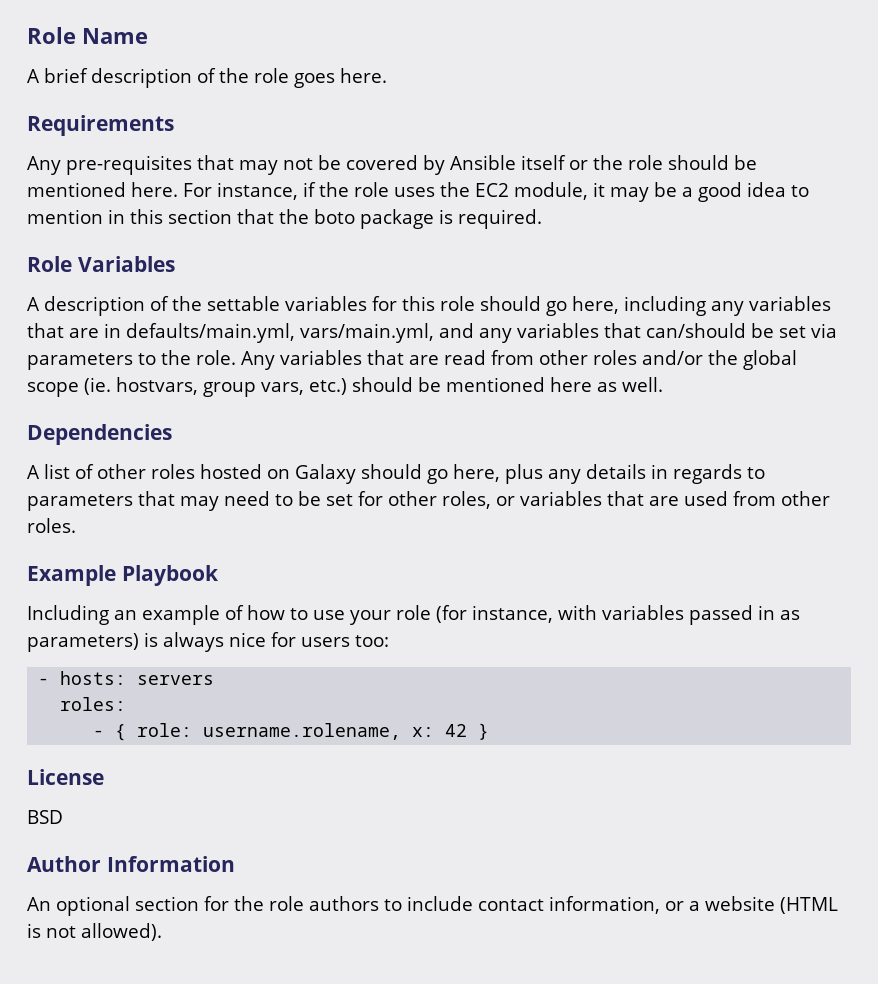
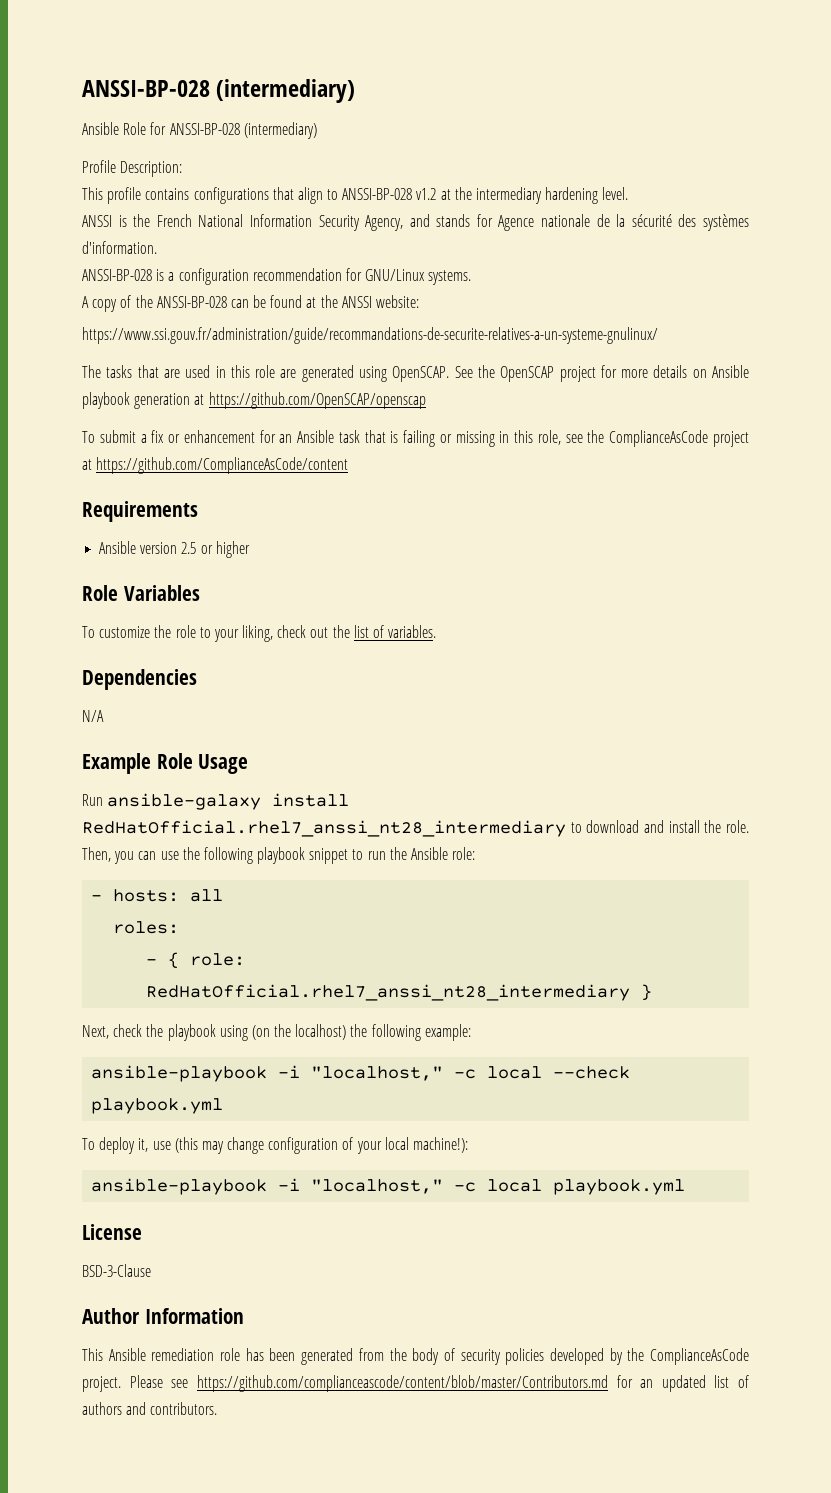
[27,27,148,44] [27,68,387,88] [27,115,174,136] [27,155,757,175] [27,182,809,202] [27,209,542,229] [27,256,175,272] [27,296,831,316] [27,323,837,343] [27,350,797,370] [27,377,663,397] [27,424,172,445] [27,464,765,484] [27,491,830,511] [27,518,76,533] [27,565,219,586] [27,605,800,625] [27,632,389,652] Role Name // A brief description of the role goes here. // Requirements // Any pre-requisites that may not be covered by Ansible itself or the role should be mentioned here. For instance, if the role uses the EC2 module, it may be a good idea to mention in this section that the boto package is required. // Role Variables // A description of the settable variables for this role should go here, including any variables that are in defaults/main.yml, vars/main.yml, and any variables that can/should be set via parameters to the role. Any variables that are read from other roles and/or the global scope (ie. hostvars, group vars, etc.) should be mentioned here as well. // Dependencies // A list of other roles hosted on Galaxy should go here, plus any details in regards to parameters that may need to be set for other roles, or variables that are used from other roles. // Example Playbook // Including an example of how to use your role (for instance, with variables passed in as parameters) is always nice for users too: -> [82,79,356,103] [82,122,317,139] [82,160,183,177] [82,187,629,204] [82,214,749,231] [82,241,157,254] [82,268,472,285] [82,295,420,312] [82,327,658,344] [82,365,749,382] [82,392,426,409] [82,430,749,447] [82,457,349,474] [82,501,198,522] [99,541,250,558] [82,585,200,601] [82,625,437,642] [82,669,197,690] [82,710,104,722] [82,753,249,774] [82,793,350,810] [82,820,749,837] [82,847,476,864] ANSSI-BP-028 (intermediary) // Ansible Role for ANSSI-BP-028 (intermediary) // Profile Description: // This profile contains configurations that align to ANSSI-BP-028 v1.2 at the intermediary hardening level. // ANSSI is the French National Information Security Agency, and stands for Agence nationale de la sécurité des systèmes d'information. // ANSSI-BP-028 is a configuration recommendation for GNU/Linux systems. // A copy of the ANSSI-BP-028 can be found at the ANSSI website: // https://www.ssi.gouv.fr/administration/guide/recommandations-de-securite-relatives-a-un-systeme-gnulinux/ // The tasks that are used in this role are generated using OpenSCAP. See the OpenSCAP project for more details on Ansible playbook generation at https://github.com/OpenSCAP/openscap // To submit a fix or enhancement for an Ansible task that is failing or missing in this role, see the ComplianceAsCode project at https://github.com/ComplianceAsCode/content // Requirements // Ansible version 2.5 or higher // Role Variables // To customize the role to your liking, check out the list of variables. // Dependencies // N/A // Example Role Usage // Run ansible-galaxy install RedHatOfficial.rhel7_anssi_nt28_intermediary to download and install the role. Then, you can use the following playbook snippet to run the Ansible role:
[137,675,215,685] servers -> [190,889,224,902] all
[203,723,490,740] username.rolename, x: 42 } -> [146,984,653,1001] [82,1024,471,1041] [91,1065,631,1082] [91,1098,224,1114] [82,1137,469,1154] [91,1178,686,1195] RedHatOfficial.rhel7_anssi_nt28_intermediary } // Next, check the playbook using (on the localhost) the following example: // ansible-playbook -i "localhost," -c local --check playbook.yml // To deploy it, use (this may change configuration of your local machine!): // ansible-playbook -i "localhost," -c local playbook.yml
[27,810,63,824] BSD -> [82,1264,151,1277] BSD-3-Clause
[27,896,838,916] [27,923,162,941] An optional section for the role authors to include contact information, or a website (HTML is not allowed). -> [82,1348,749,1365] [82,1375,749,1392] [82,1402,218,1415] This Ansible remediation role has been generated from the body of security policies developed by the ComplianceAsCode project. Please see https://github.com/complianceascode/content/blob/master/Contributors.md for an updated list of authors and contributors.

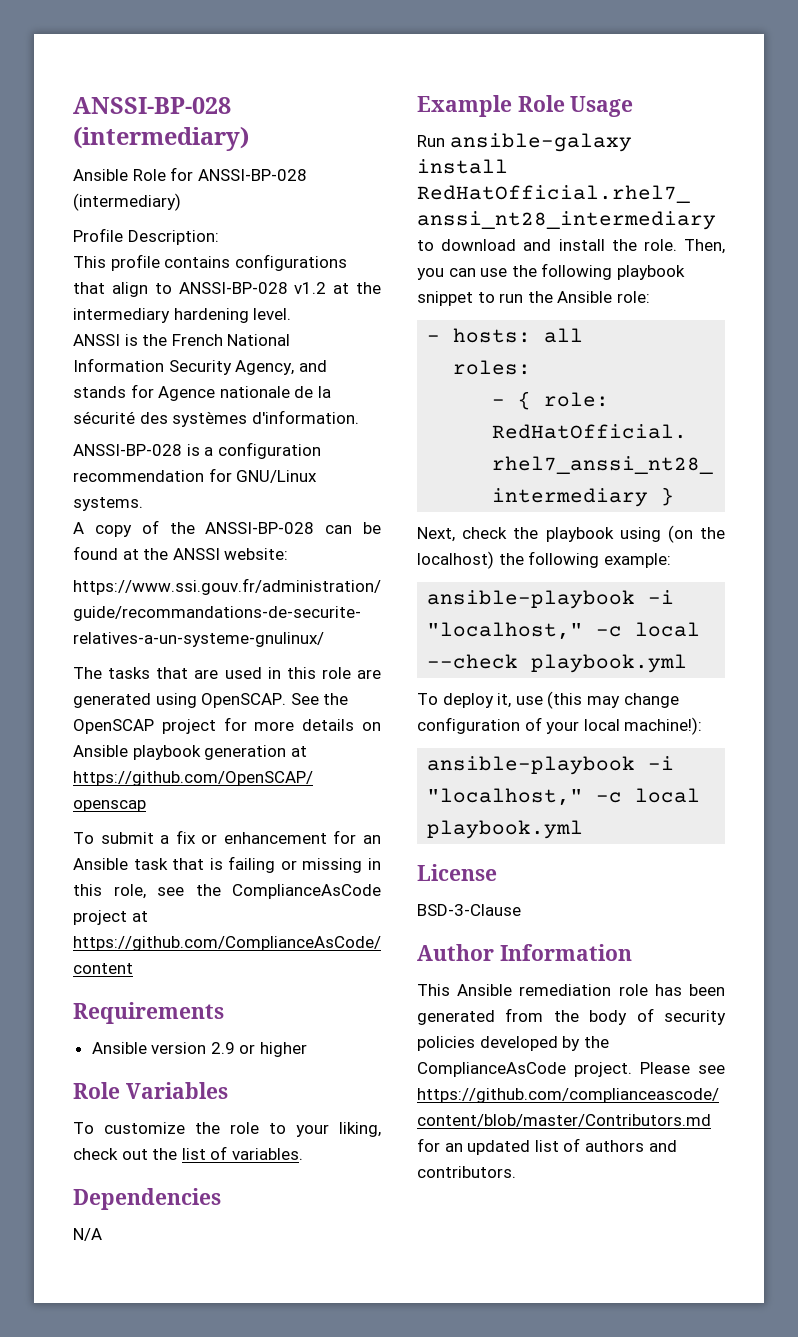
[181,542,197,554] 2.5 -> [210,1042,235,1054] 2.9

